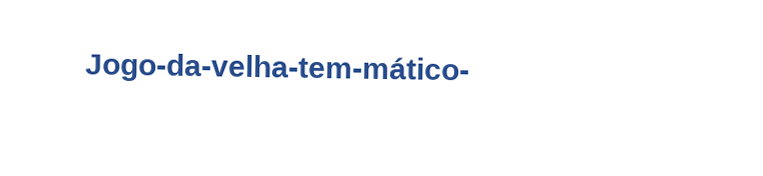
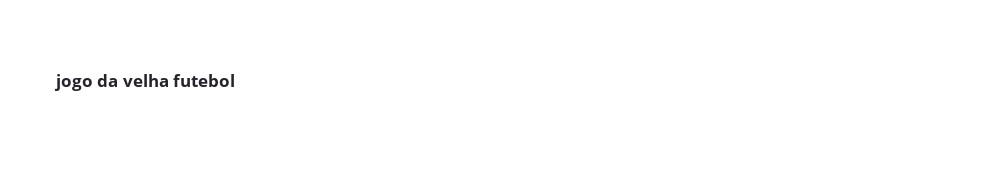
[85,52,470,87] Jogo-da-velha-tem-mático- -> [54,74,236,91] jogo da velha futebol

